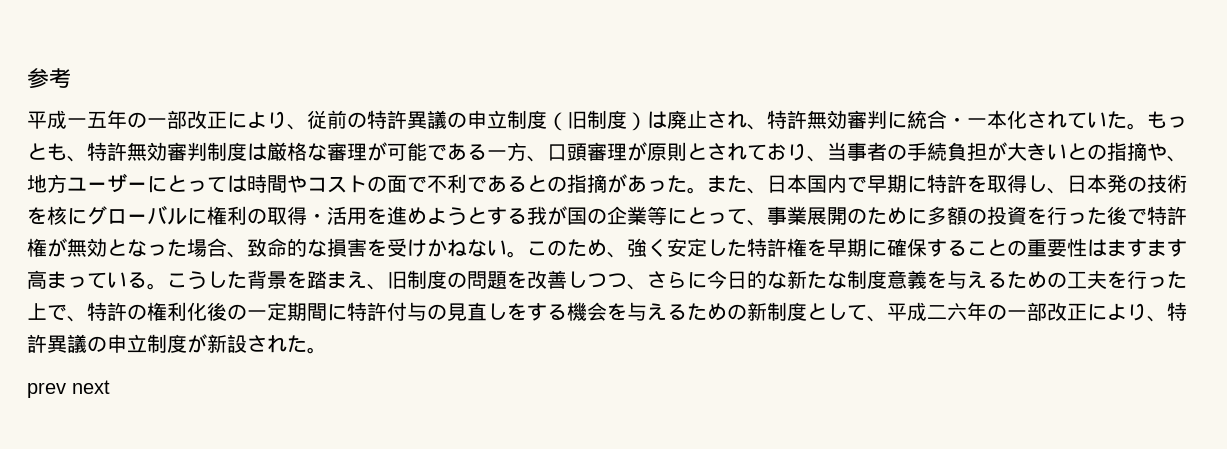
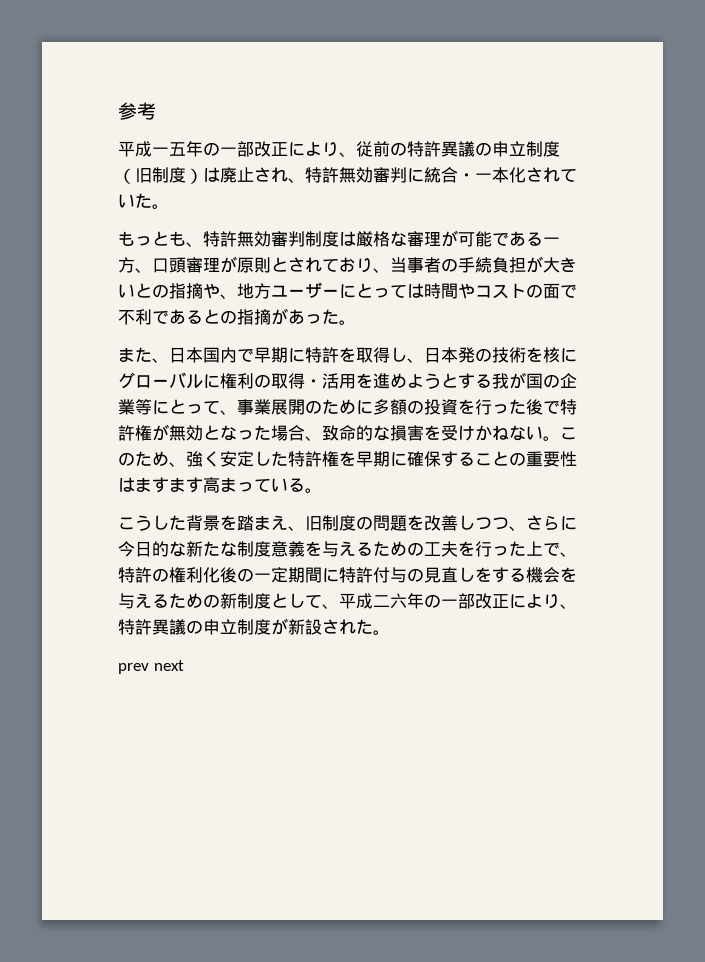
(1147, 126) none -> (169, 206) //
(707, 190) none -> (356, 322) //
(167, 286) none -> (322, 490) //

